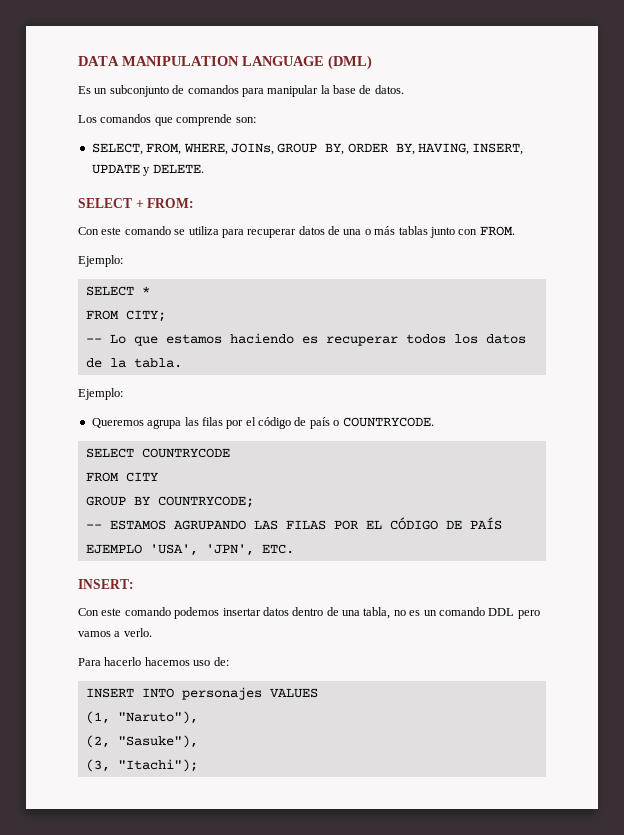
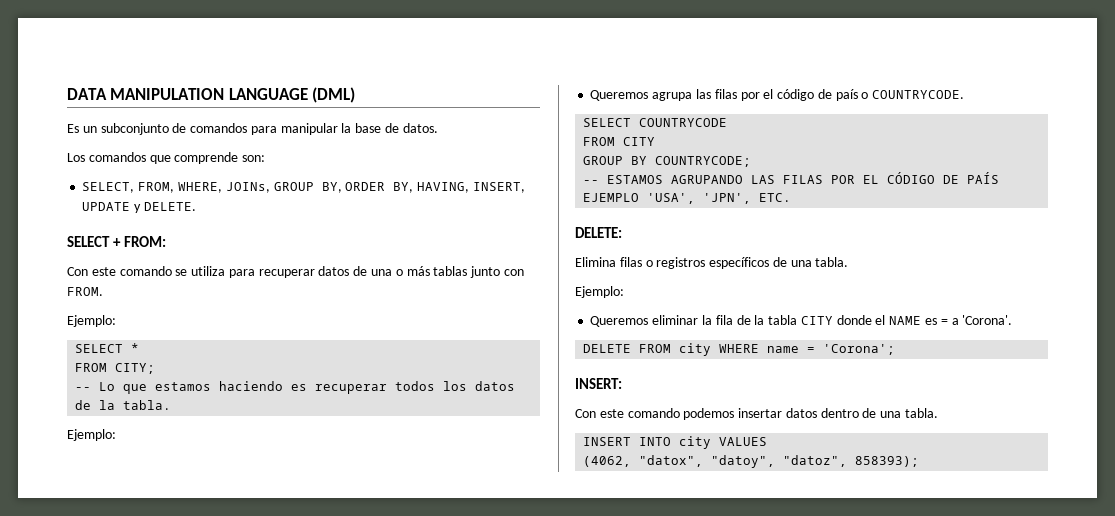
(294, 549) none -> [575,227,622,238] [575,257,849,269] [575,286,624,298] [590,315,1013,327] [583,343,896,356] // DELETE: // Elimina filas o registros específicos de una tabla. // Ejemplo: // Queremos eliminar la fila de la tabla CITY donde el NAME es = a 'Corona'. // DELETE FROM city WHERE name = 'Corona';
[363,607,540,619] [78,628,152,637] [78,657,229,666] tabla, no es un comando DDL pero vamos a verlo. // Para hacerlo hacemos uso de: -> [905,408,939,418] tabla.
[181,687,262,700] personajes -> [679,436,712,449] city
[85,711,198,724] [85,735,198,748] [85,759,198,772] (1, "Naruto"), // (2, "Sasuke"), // (3, "Itachi"); -> [583,455,920,468] (4062, "datox", "datoy", "datoz", 858393);

